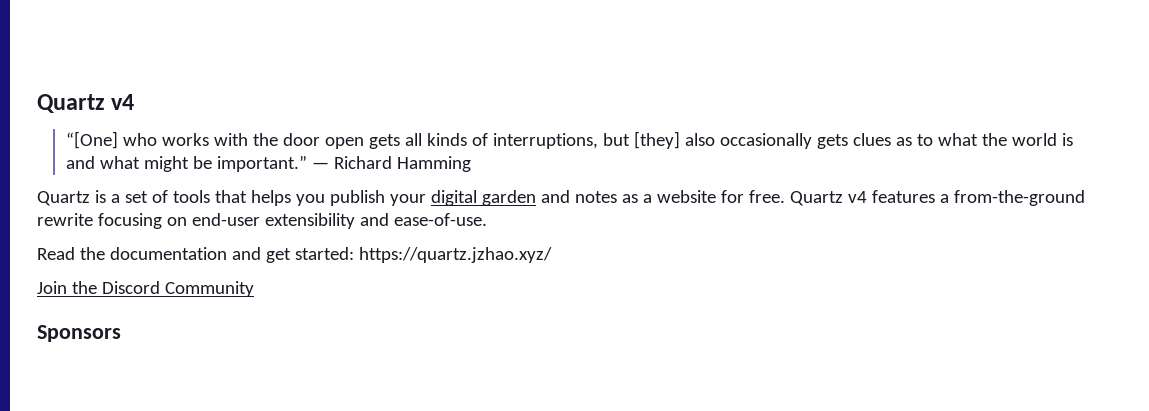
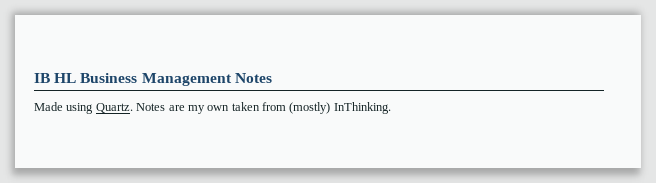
[37,94,135,113] [65,131,1073,149] [65,155,471,172] [37,190,1085,206] [37,213,487,229] [37,247,552,263] [37,281,254,297] [37,325,121,342] Quartz v4 // “[One] who works with the door open gets all kinds of interruptions, but [they] also occasionally gets clues as to what the world is and what might be important.” — Richard Hamming // Quartz is a set of tools that helps you publish your digital garden and notes as a website for free. Quartz v4 features a from-the-ground rewrite focusing on end-user extensibility and ease-of-use. // Read the documentation and get started: https://quartz.jzhao.xyz/ // Join the Discord Community // Sponsors -> [34,73,272,86] [34,102,391,114] IB HL Business Management Notes // Made using Quartz. Notes are my own taken from (mostly) InThinking.

